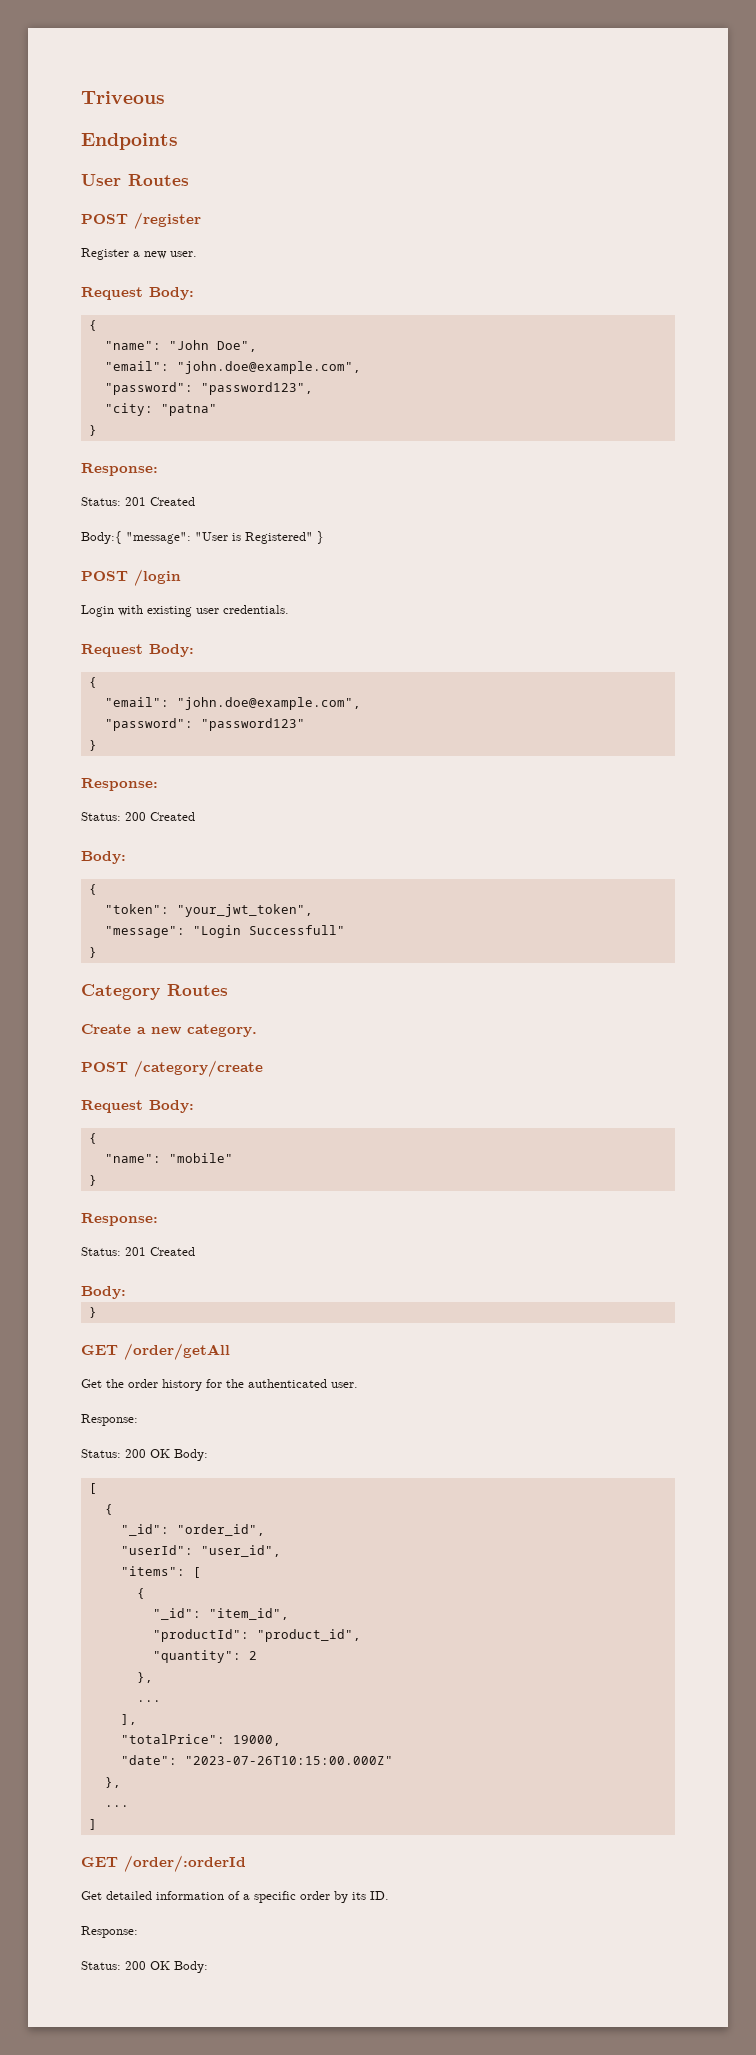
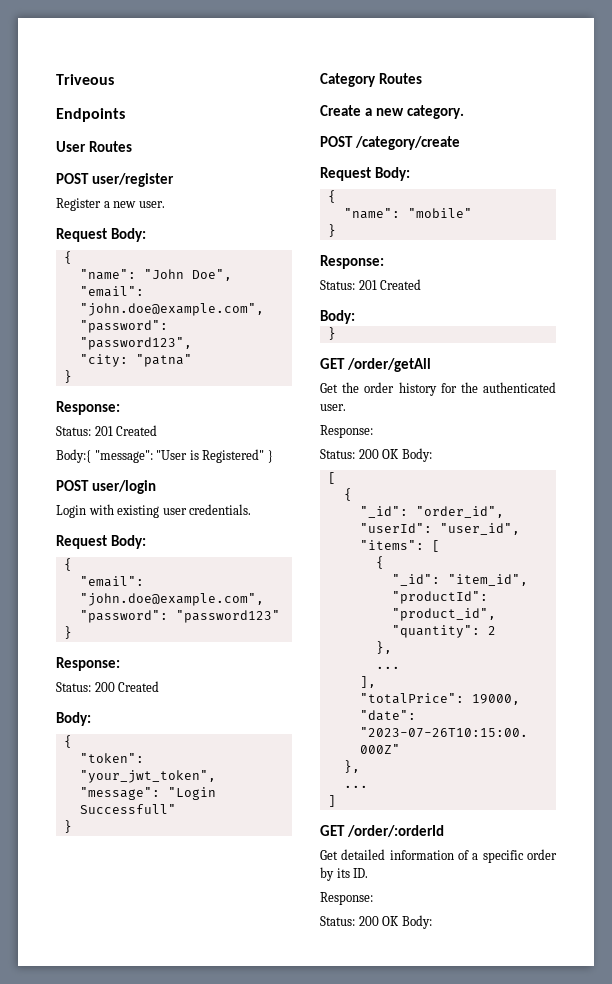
[134,212,201,229] /register -> [91,173,174,187] user/register
[134,569,181,586] /login -> [91,480,156,494] user/login

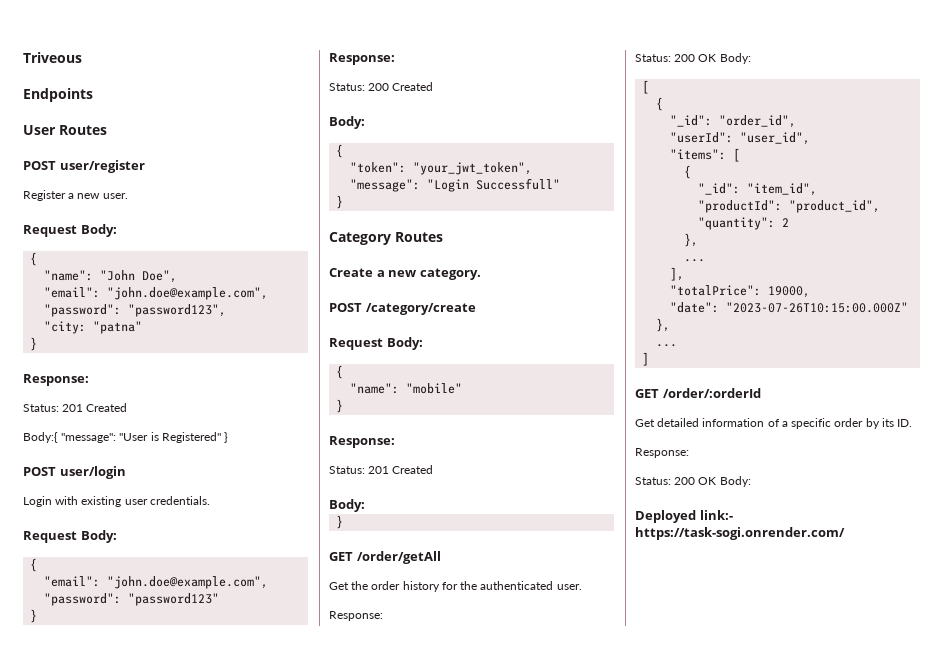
(432, 922) none -> [635,510,733,523] [635,527,845,540] // Deployed link:- https://task-sogi.onrender.com/

